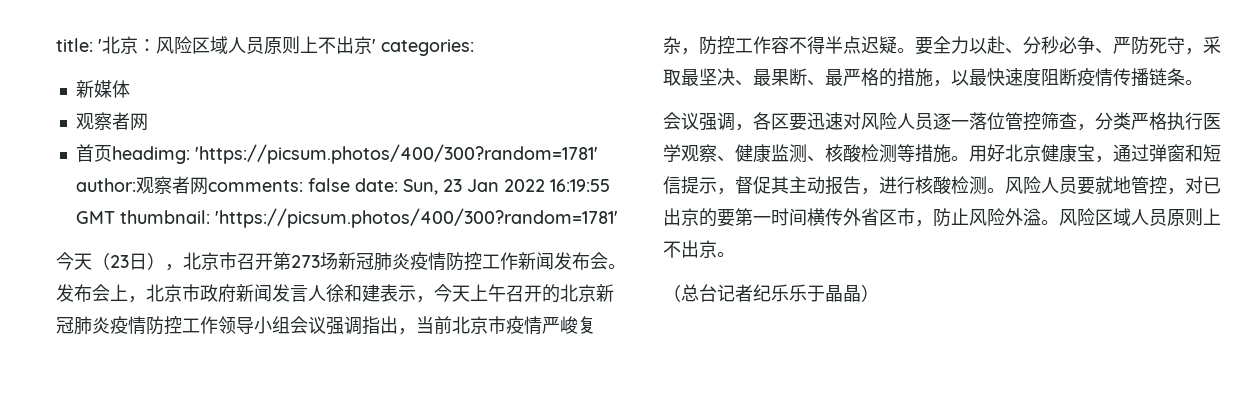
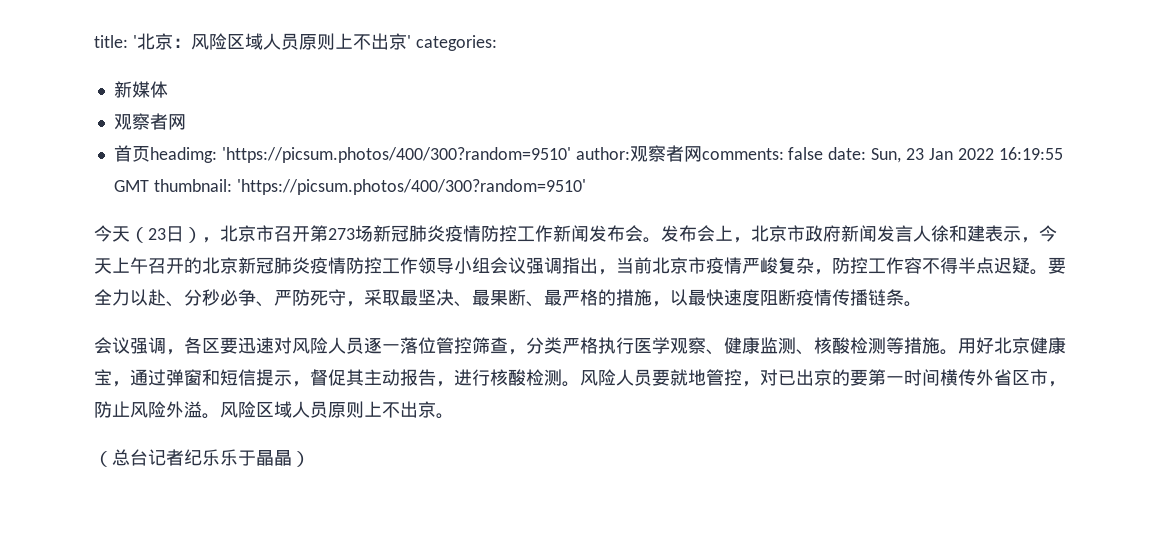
[194,144,598,164] 'https://picsum.photos/400/300?random=1781' -> [221,147,571,163] 'https://picsum.photos/400/300?random=9510'
[214,208,618,228] 'https://picsum.photos/400/300?random=1781' -> [236,179,586,195] 'https://picsum.photos/400/300?random=9510'

